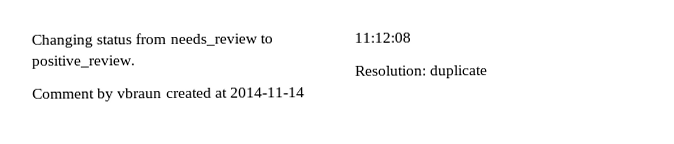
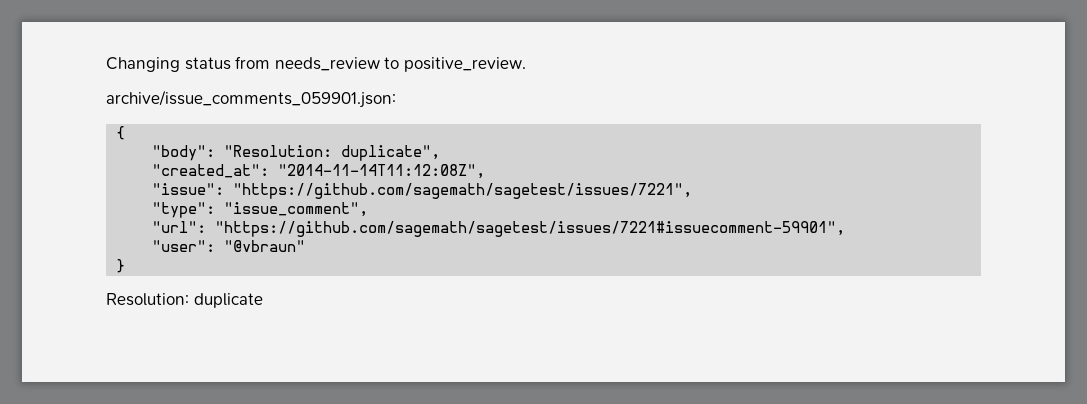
[32,87,305,102] [354,32,411,43] Comment by vbraun created at 2014-11-14 11:12:08 -> [106,90,396,108] [116,126,126,140] [152,145,441,161] [152,164,486,179] [152,183,693,199] [152,202,369,218] [152,221,846,237] [152,240,306,252] [116,259,126,273] archive/issue_comments_059901.json: // { // "body": "Resolution: duplicate", // "created_at": "2014-11-14T11:12:08Z", // "issue": "https://github.com/sagemath/sagetest/issues/7221", // "type": "issue_comment", // "url": "https://github.com/sagemath/sagetest/issues/7221#issuecomment-59901", // "user": "@vbraun" // }

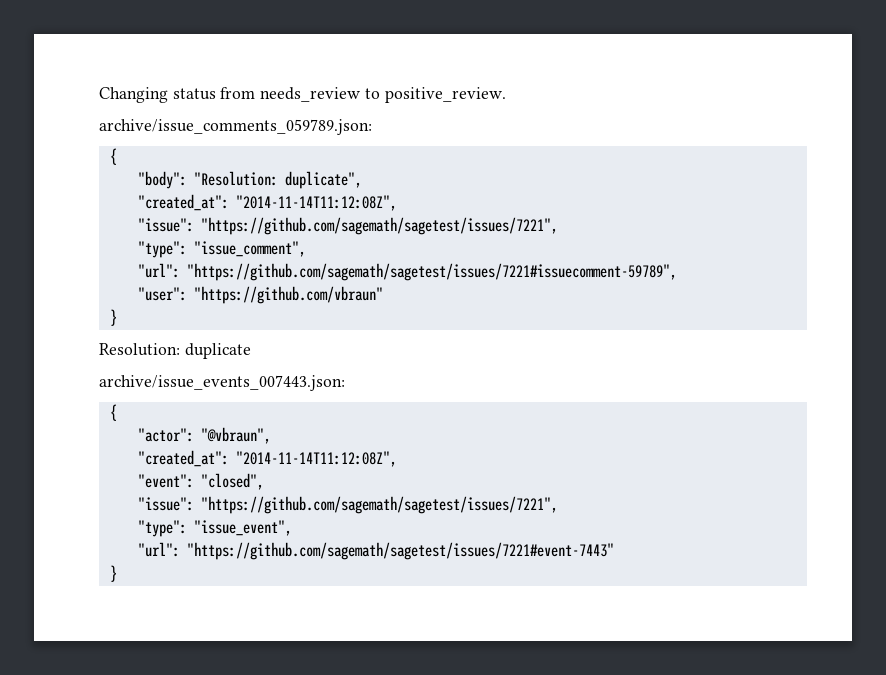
[106,90,396,108] archive/issue_comments_059901.json: -> [99,119,372,135] archive/issue_comments_059789.json:
[215,221,846,237] "https://github.com/sagemath/sagetest/issues/7221#issuecomment-59901", -> [186,263,677,281] "https://github.com/sagemath/sagetest/issues/7221#issuecomment-59789",
[224,240,306,252] "@vbraun" -> [193,286,383,304] "https://github.com/vbraun"
(263, 300) none -> [99,375,345,391] [109,404,117,421] [137,427,271,444] [137,450,397,467] [137,473,264,490] [137,496,558,514] [137,520,292,537] [137,542,614,560] [109,565,117,582] // archive/issue_events_007443.json: // { // "actor": "@vbraun", // "created_at": "2014-11-14T11:12:08Z", // "event": "closed", // "issue": "https://github.com/sagemath/sagetest/issues/7221", // "type": "issue_event", // "url": "https://github.com/sagemath/sagetest/issues/7221#event-7443" // }

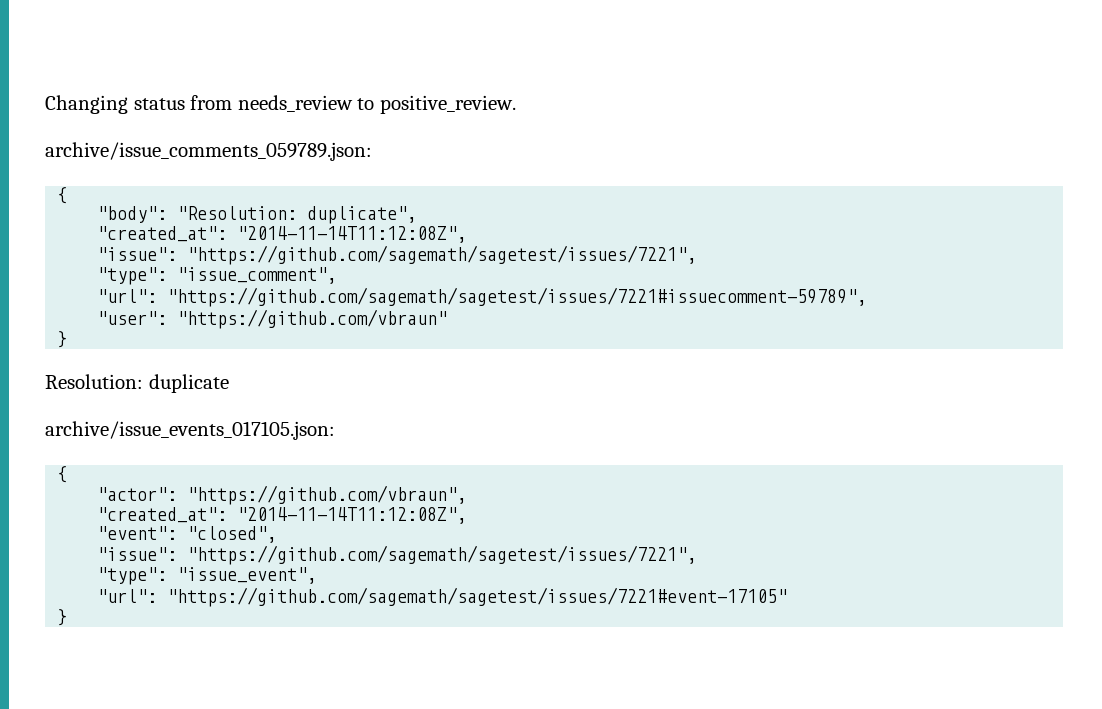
[99,375,345,391] archive/issue_events_007443.json: -> [45,421,335,440] archive/issue_events_017105.json:
[200,427,271,444] "@vbraun", -> [187,485,468,505] "https://github.com/vbraun",
[186,542,614,560] "https://github.com/sagemath/sagetest/issues/7221#event-7443" -> [167,587,788,607] "https://github.com/sagemath/sagetest/issues/7221#event-17105"

